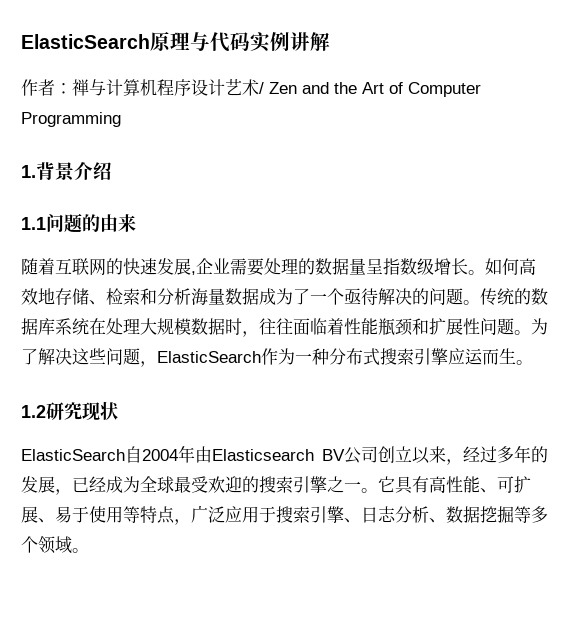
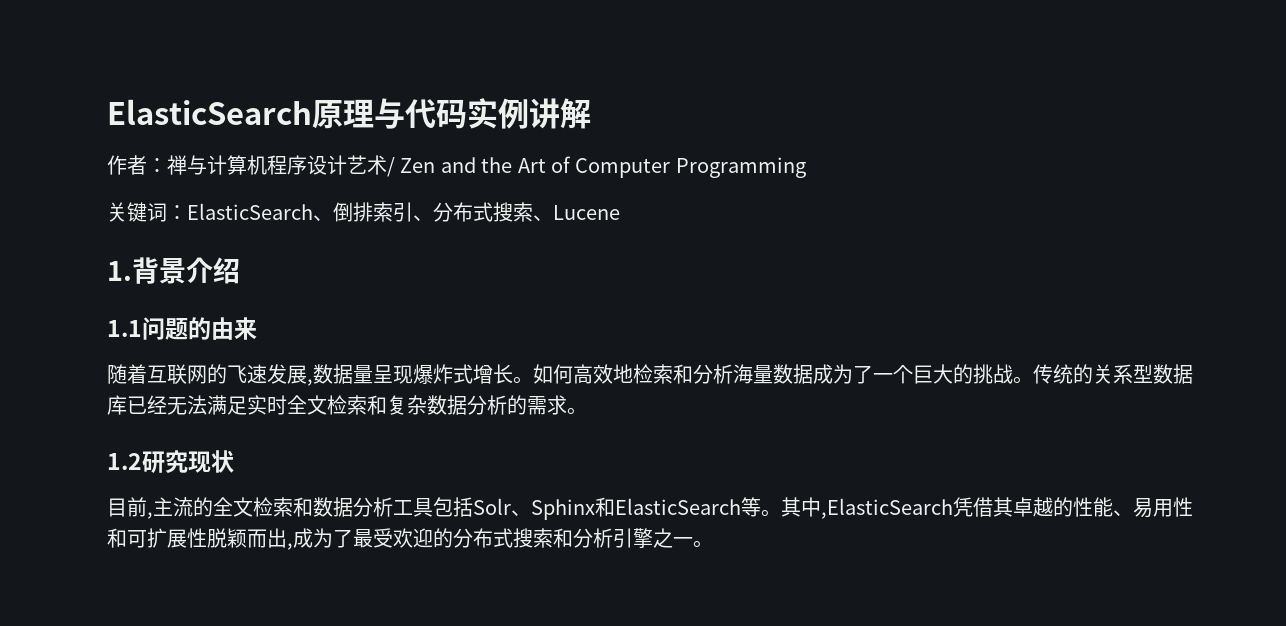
(121, 119) none -> [107,202,620,222] // 关键词：ElasticSearch、倒排索引、分布式搜索、Lucene
[123,258,140,275] 快 -> [227,365,247,383] 飞
[196,258,434,276] 企业需要处理的数据量呈指数级 -> [313,364,473,385] 数据量呈现爆炸式
[55,288,106,305] 存储、 -> (633, 373) none
[344,288,548,306] [21,318,548,337] [21,348,533,367] [21,401,119,421] [21,445,548,465] [21,476,531,495] [21,505,548,525] [21,536,72,554] 亟待解决的问题。传统的数据库系统在处理大规模数据时，往往面临着性能瓶颈和扩展性问题。为了解决这些问题，ElasticSearch作为一种分布式搜索引擎应运而生。 // 1.2研究现状 // ElasticSearch自2004年由Elasticsearch BV公司创立以来，经过多年的发展，已经成为全球最受欢迎的搜索引擎之一。它具有高性能、可扩展、易于使用等特点，广泛应用于搜索引擎、日志分析、数据挖掘等多个领域 -> [913,364,1193,384] [107,395,587,415] [107,450,234,473] [107,497,1193,520] [107,528,693,550] 巨大的挑战。传统的关系型数据库已经无法满足实时全文检索和复杂数据分析的需求。 // 1.2研究现状 // 目前,主流的全文检索和数据分析工具包括Solr、Sphinx和ElasticSearch等。其中,ElasticSearch凭借其卓越的性能、易用性和可扩展性脱颖而出,成为了最受欢迎的分布式搜索和分析引擎之一

